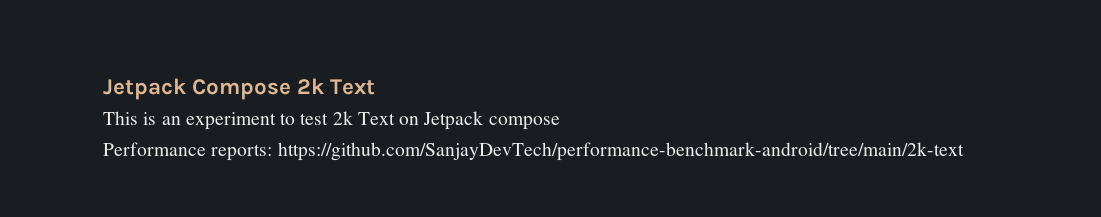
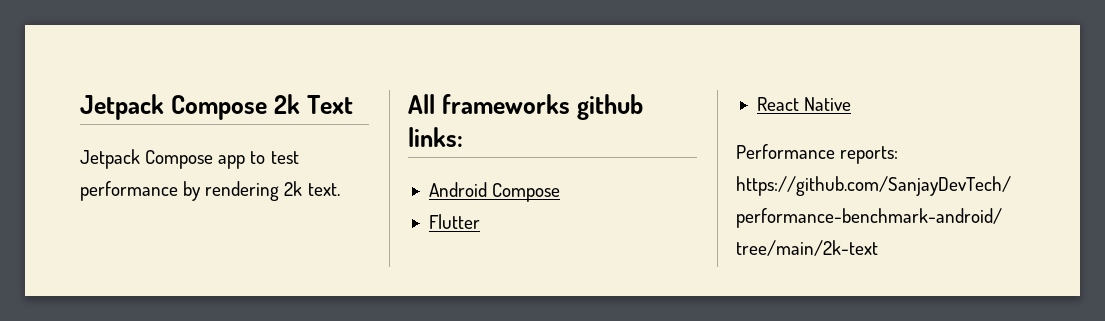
[103,111,560,130] This is an experiment to test 2k Text on Jetpack compose -> [80,149,299,169] [80,181,340,201] [408,94,643,120] [408,127,463,147] [428,182,561,202] [428,214,480,229] [756,97,852,111] Jetpack Compose app to test performance by rendering 2k text. // All frameworks github links: // Android Compose // Flutter // React Native

